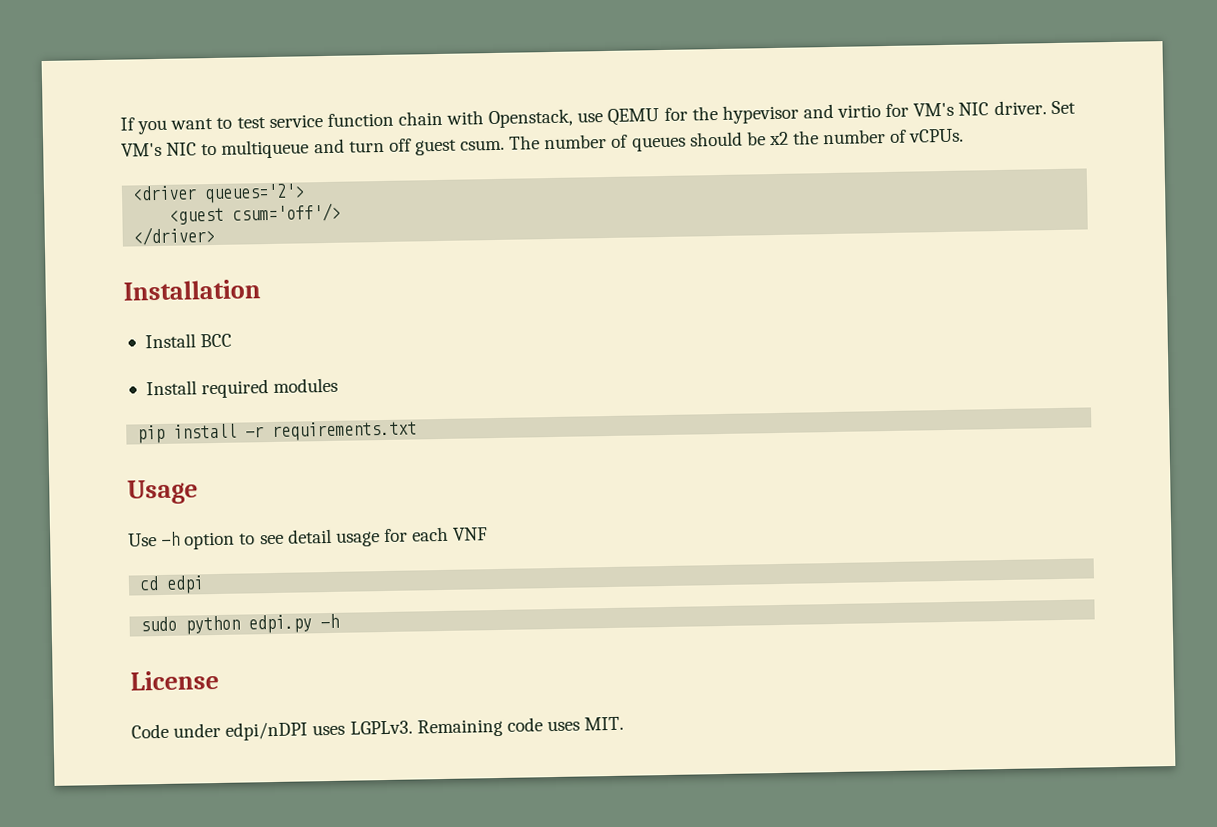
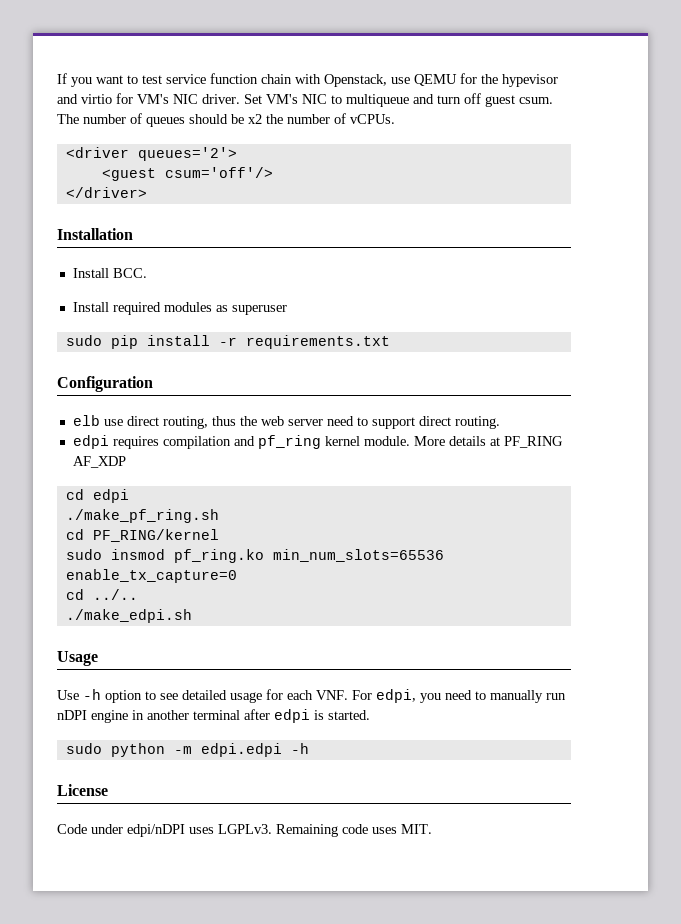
[200,333,233,348] BCC -> [112,268,147,278] BCC.
(339, 385) // -> [215,305,287,315] [65,335,102,346] as superuser // sudo
(418, 430) none -> [57,376,153,392] [72,415,500,429] [72,435,563,449] [72,456,126,468] [65,489,129,503] [65,509,219,523] [65,529,219,542] [65,549,444,563] [65,569,237,583] [65,589,138,600] [65,609,192,623] // Configuration // elb use direct routing, thus the web server need to support direct routing. // edpi requires compilation and pf_ring kernel module. More details at PF_RING AF_XDP // cd edpi // ./make_pf_ring.sh // cd PF_RING/kernel // sudo insmod pf_ring.ko min_num_slots=65536 enable_tx_capture=0 // cd ../.. // ./make_edpi.sh
[287,528,332,544] detail -> [182,690,227,700] detailed
[453,527,489,541] [139,575,205,594] VNF // cd edpi -> [316,689,566,703] [57,709,370,723] VNF. For edpi, you need to manually run nDPI engine in another terminal after edpi is started.
[248,614,313,634] edpi.py -> [173,743,282,757] -m edpi.edpi

